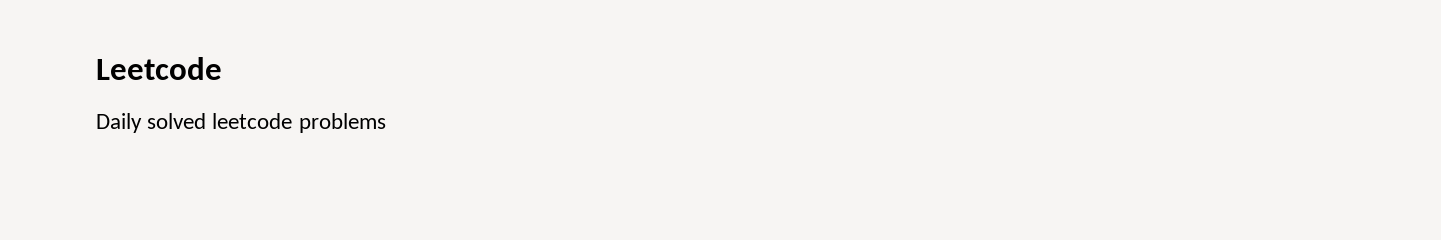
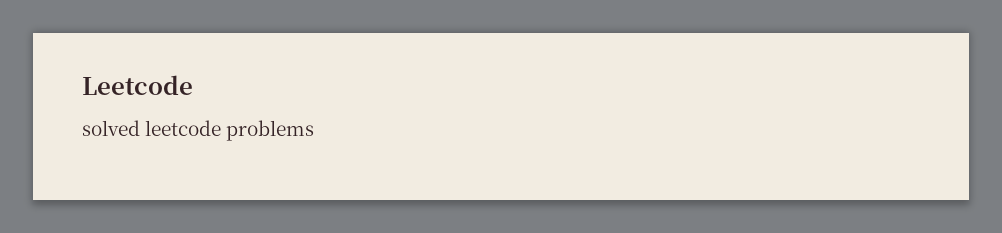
[96,113,142,133] Daily -> (193, 85) none

